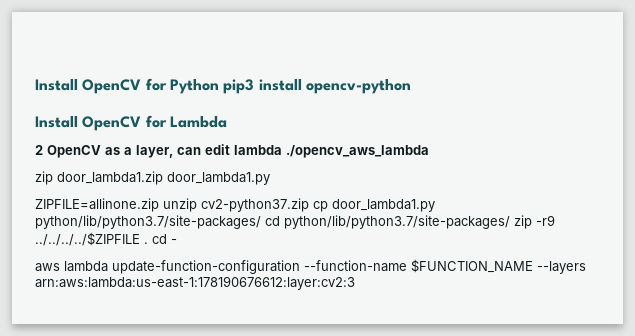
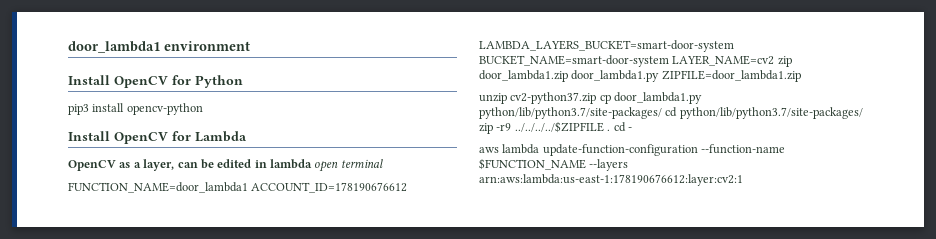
(35, 85) none -> [68,41,250,53] door_lambda1 environment //
(219, 86) none -> (243, 81) //
[35,145,43,155] 2 -> (247, 136) none
[205,144,429,158] edit lambda ./opencv_aws_lambda // -> [200,159,383,172] [68,182,408,193] [479,40,734,52] [479,55,775,67] be edited in lambda open terminal // FUNCTION_NAME=door_lambda1 ACCOUNT_ID=178190676612 LAMBDA_LAYERS_BUCKET=smart-door-system BUCKET_NAME=smart-door-system LAYER_NAME=cv2
[35,198,159,212] // ZIPFILE=allinone.zip -> [661,70,801,82] ZIPFILE=door_lambda1.zip //
[35,276,355,290] arn:aws:lambda:us-east-1:178190676612:layer:cv2:3 -> [479,174,743,186] arn:aws:lambda:us-east-1:178190676612:layer:cv2:1

